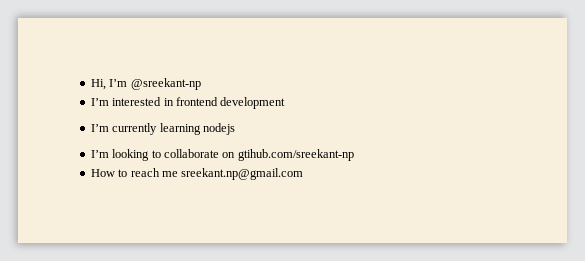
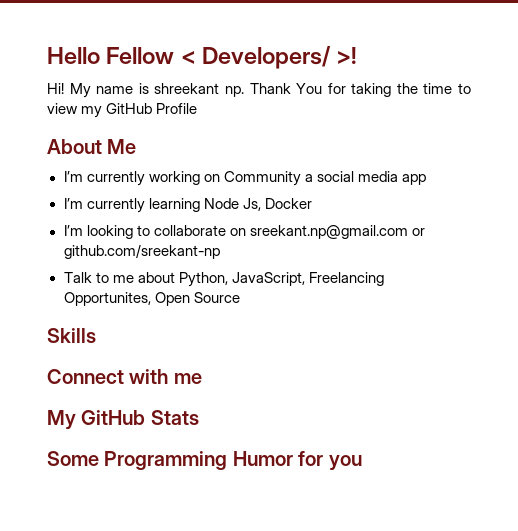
[90,78,201,90] [90,97,286,109] Hi, I’m @sreekant-np // I’m interested in frontend development -> [47,46,358,69] [47,83,471,98] [47,103,198,118] [47,139,137,154] [63,171,426,186] Hello Fellow < Developers/ >! // Hi! My name is shreekant np. Thank You for taking the time to view my GitHub Profile // About Me // I’m currently working on Community a social media app
[202,123,235,135] nodejs -> [203,198,312,211] Node Js, Docker
[237,149,354,161] [90,168,304,180] gtihub.com/sreekant-np // How to reach me sreekant.np@gmail.com -> [249,225,425,239] [63,244,220,259] [63,272,384,287] [63,292,240,306] [47,328,96,343] [47,369,202,384] [47,410,199,430] [47,451,362,471] sreekant.np@gmail.com or github.com/sreekant-np // Talk to me about Python, JavaScript, Freelancing Opportunites, Open Source // Skills // Connect with me // My GitHub Stats // Some Programming Humor for you

